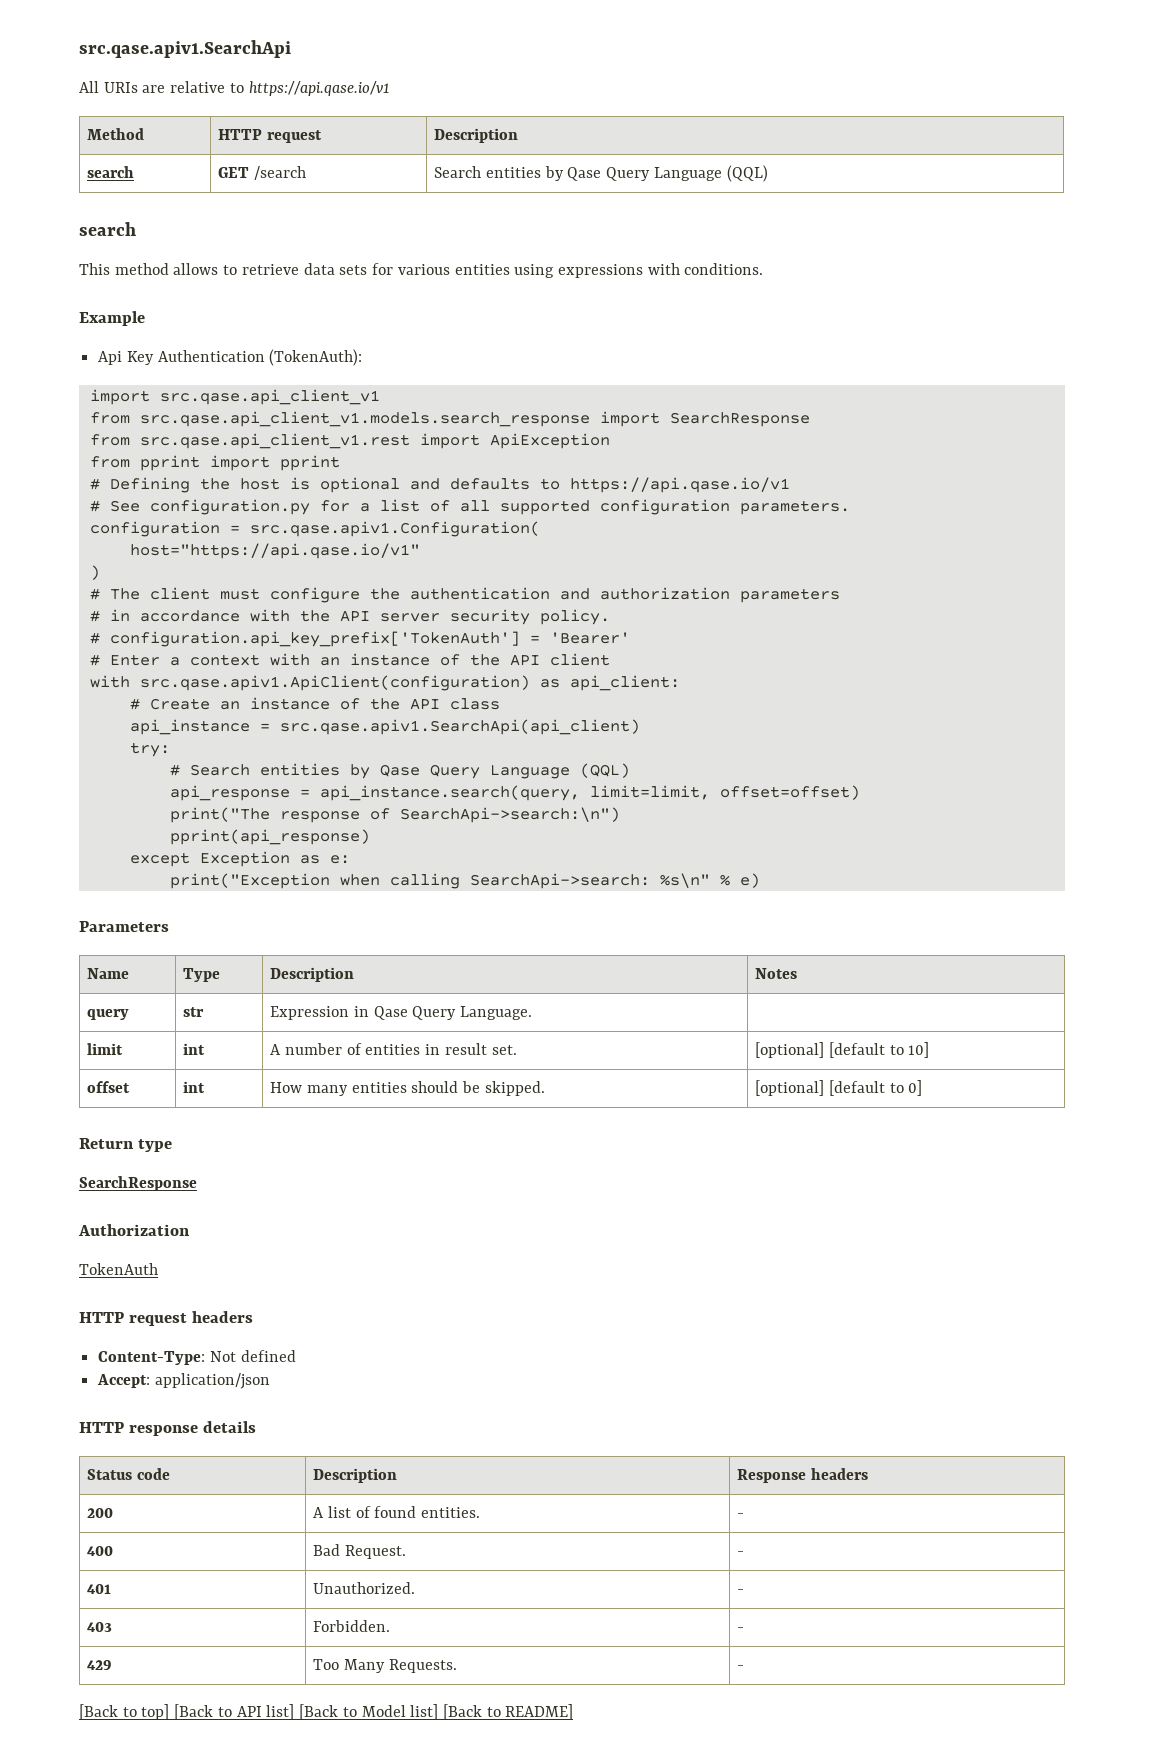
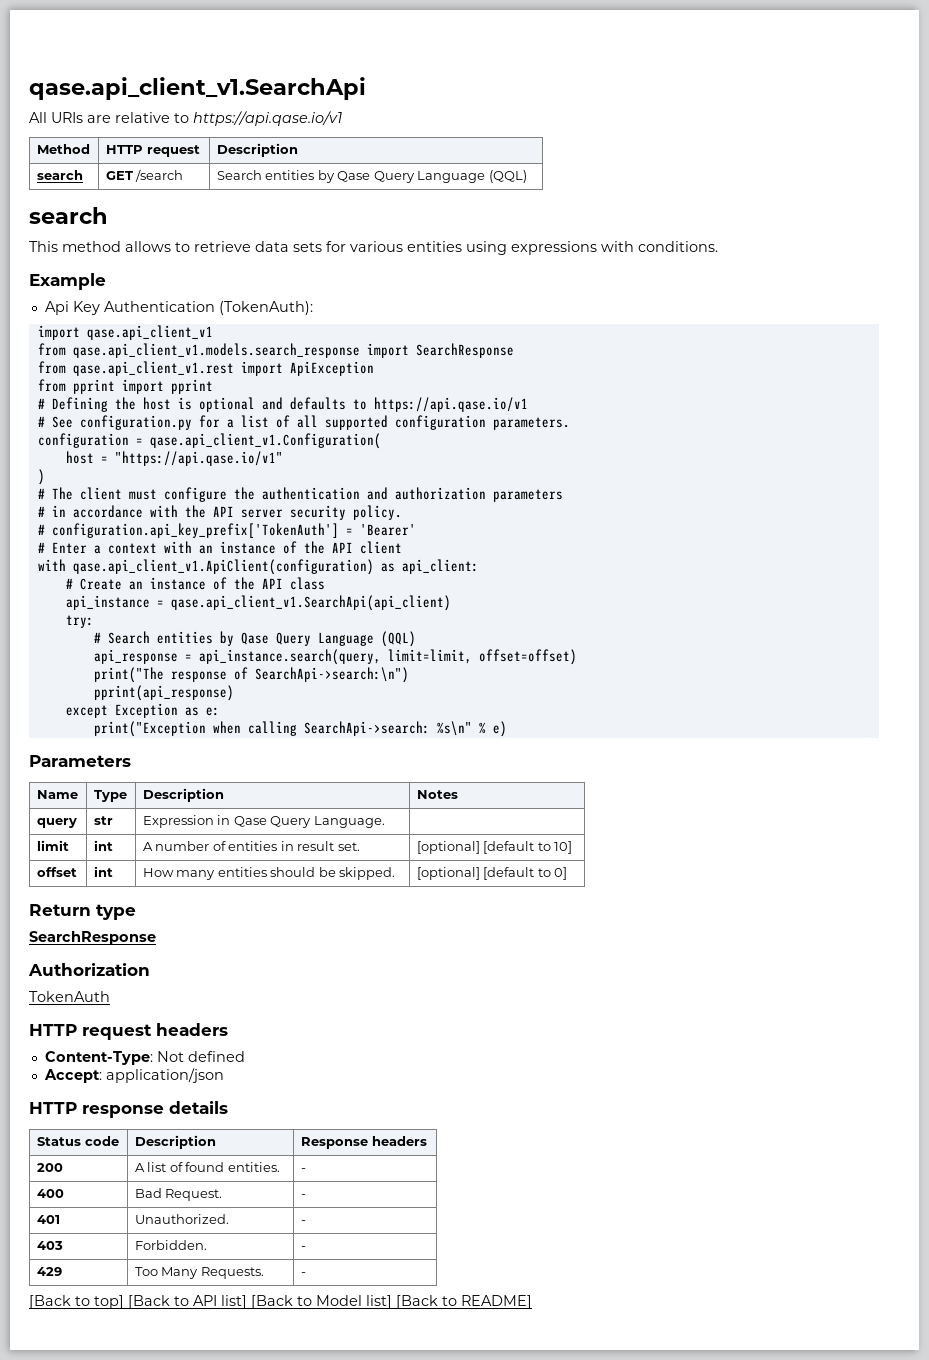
[79,40,291,58] src.qase.apiv1.SearchApi -> [29,77,366,100] qase.api_client_v1.SearchApi
[159,389,380,405] [89,411,590,427] src.qase.api_client_v1 // from src.qase.api_client_v1.models.search_response -> [86,325,213,340] [37,343,360,358] qase.api_client_v1 // from qase.api_client_v1.models.search_response
[139,433,410,449] src.qase.api_client_v1.rest -> [72,361,234,376] qase.api_client_v1.rest
[249,521,540,537] [129,543,420,559] src.qase.apiv1.Configuration( // host="https://api.qase.io/v1" -> [149,433,381,449] [65,451,283,466] qase.api_client_v1.Configuration( // host = "https://api.qase.io/v1"
[139,675,530,691] src.qase.apiv1.ApiClient(configuration) -> [72,559,374,575] qase.api_client_v1.ApiClient(configuration)
[279,719,640,735] src.qase.apiv1.SearchApi(api_client) -> [170,595,451,611] qase.api_client_v1.SearchApi(api_client)

